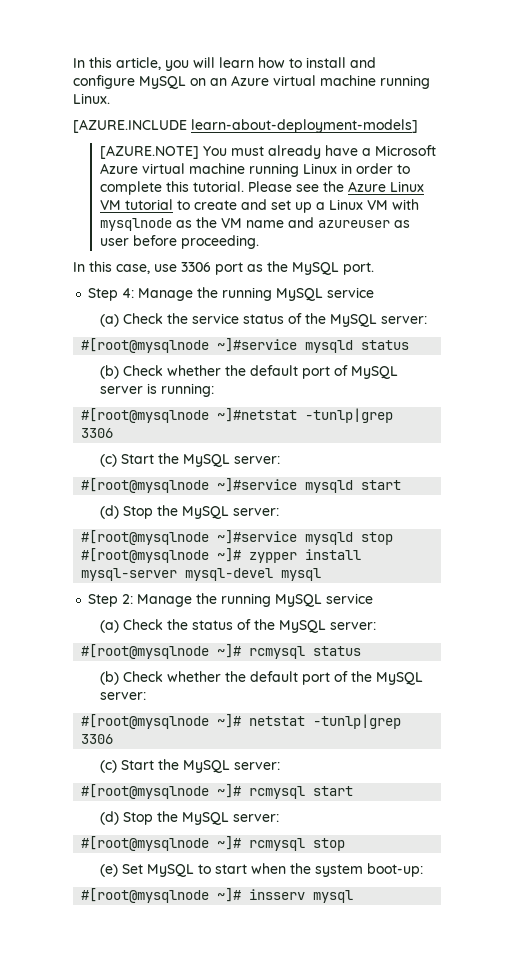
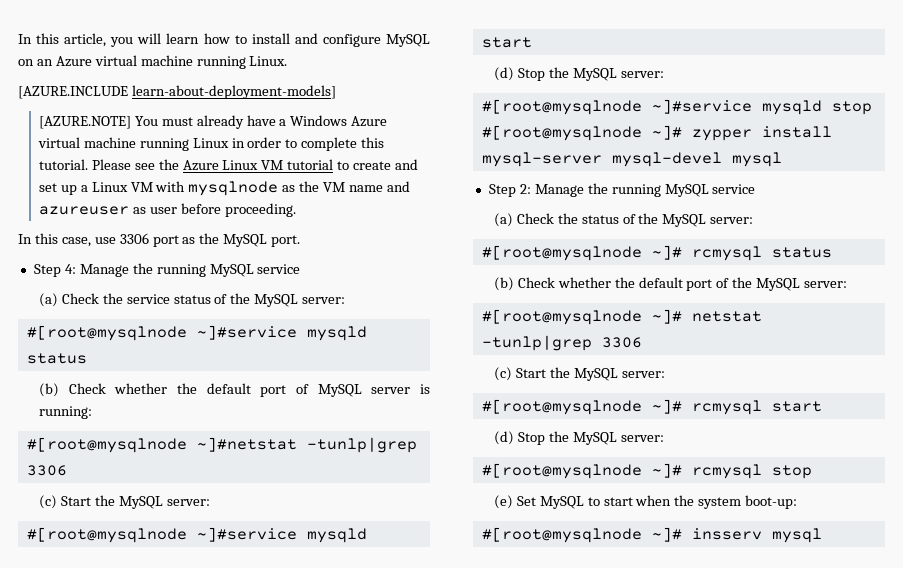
[374,145,436,156] Microsoft -> [290,115,348,126] Windows

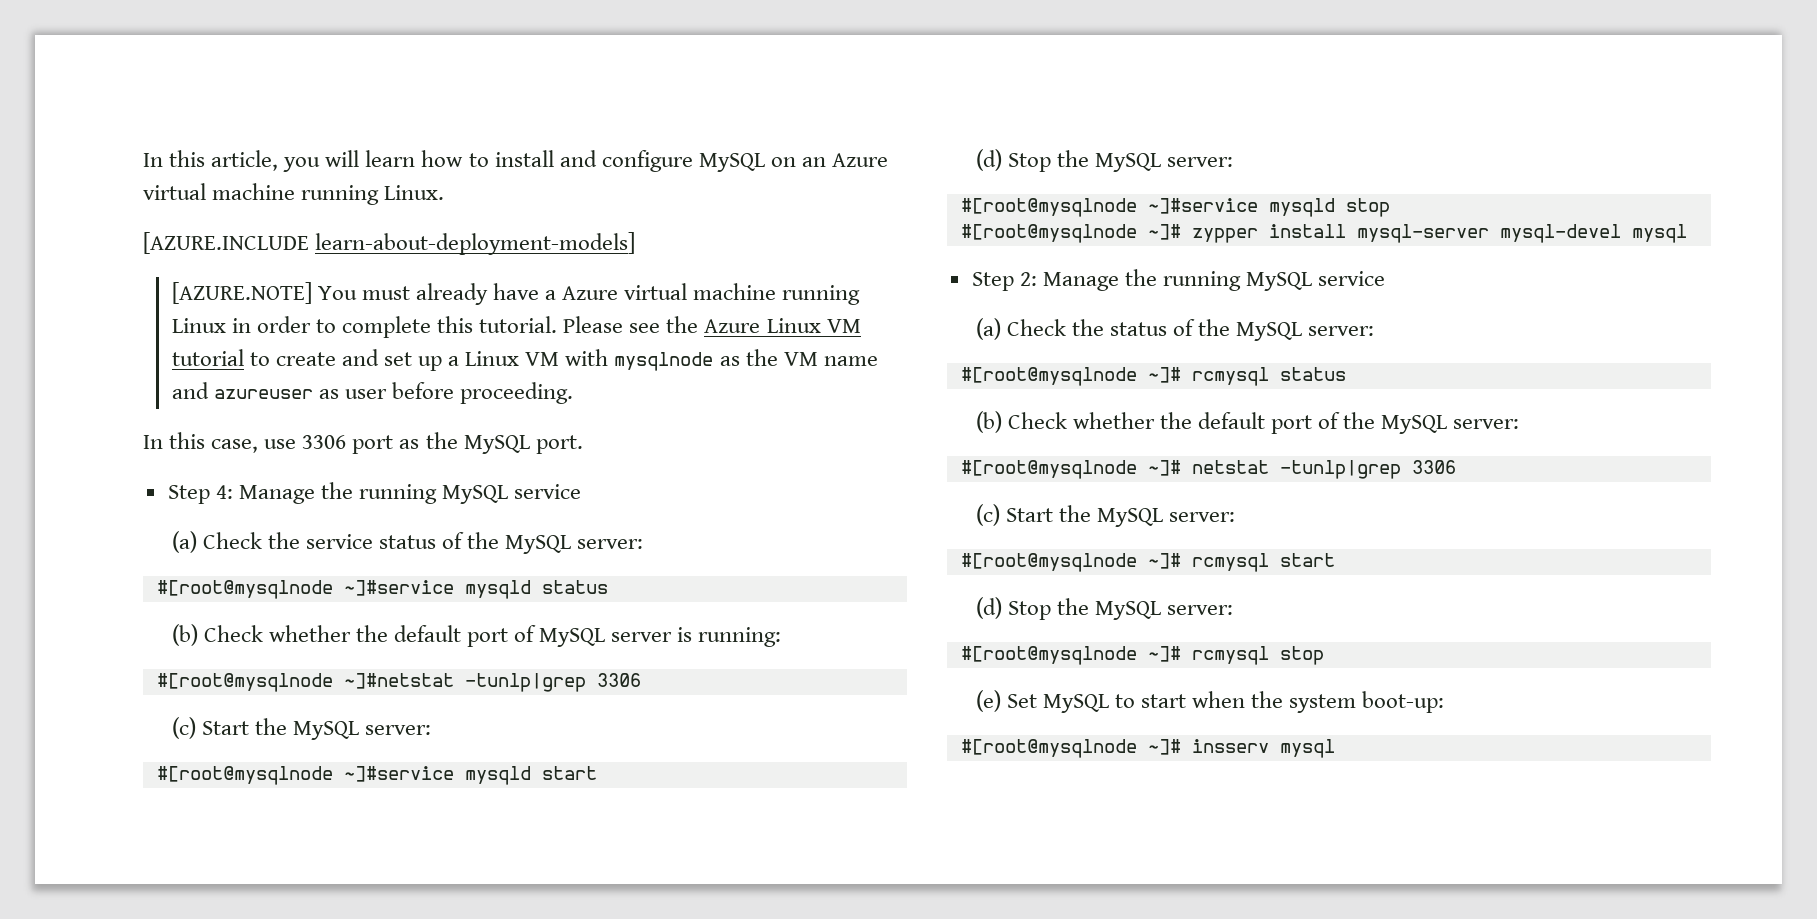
[290,115,348,126] Windows -> (557, 295) none

